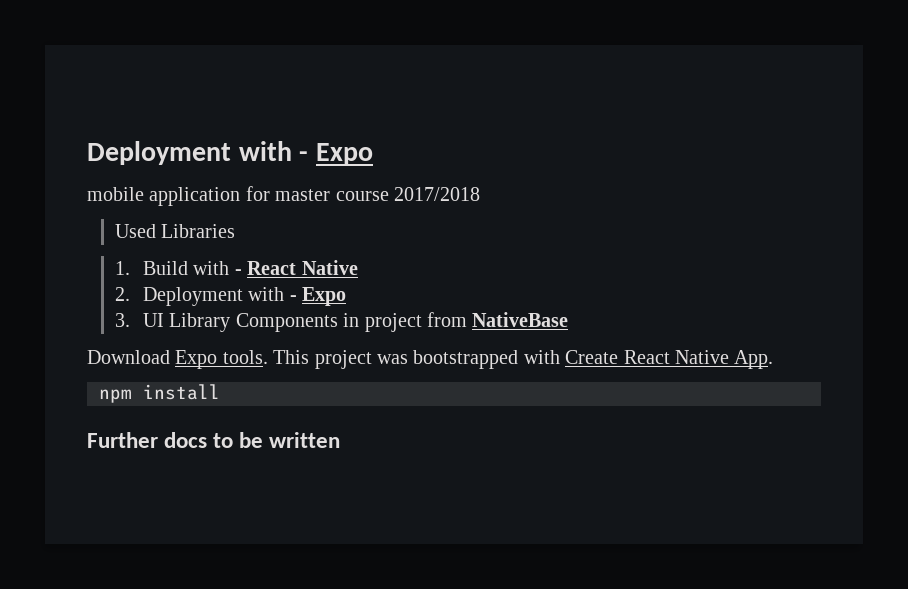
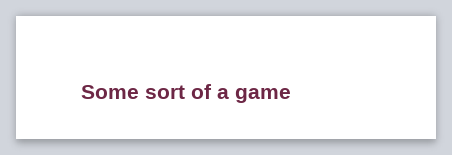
[87,141,373,165] [87,186,480,206] [115,224,236,238] [115,260,358,275] [115,287,347,306] [115,312,569,332] [87,350,774,369] [99,384,220,403] [87,432,341,448] Deployment with - Expo // mobile application for master course 2017/2018 // Used Libraries // 1. Build with - React Native // 2. Deployment with - Expo // 3. UI Library Components in project from NativeBase // Download Expo tools. This project was bootstrapped with Create React Native App. // npm install // Further docs to be written -> [81,84,291,103] Some sort of a game

